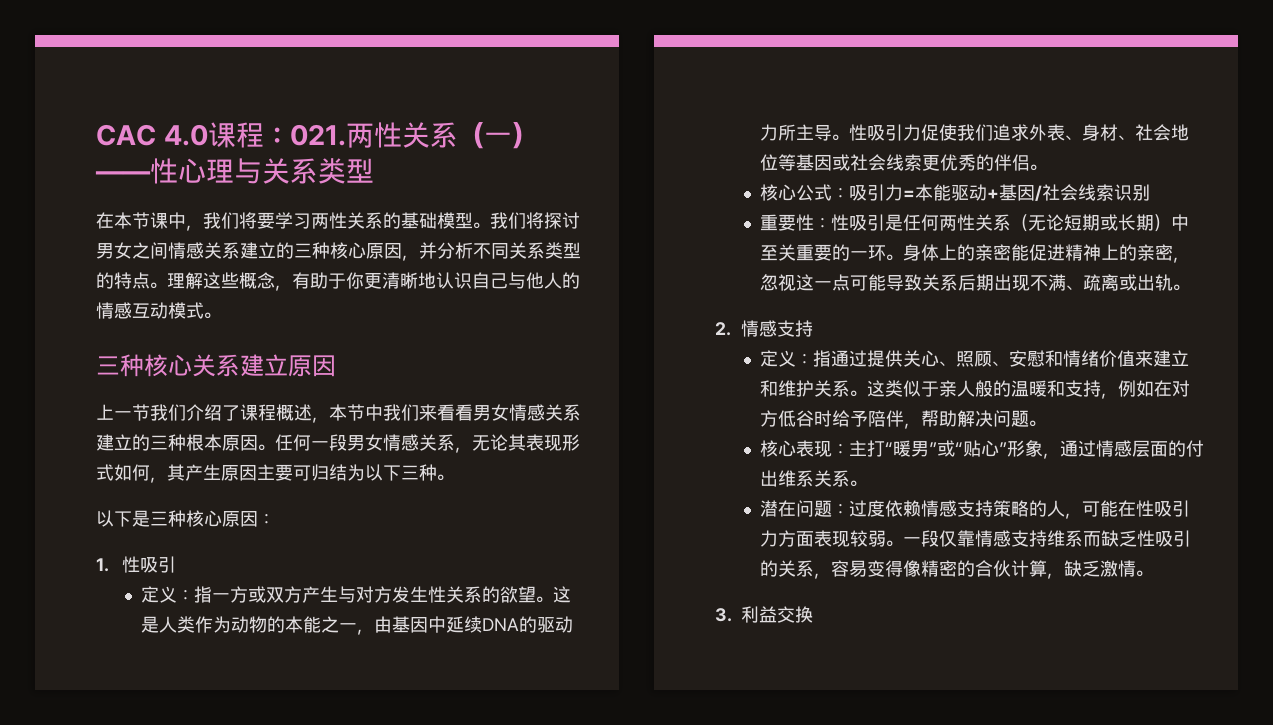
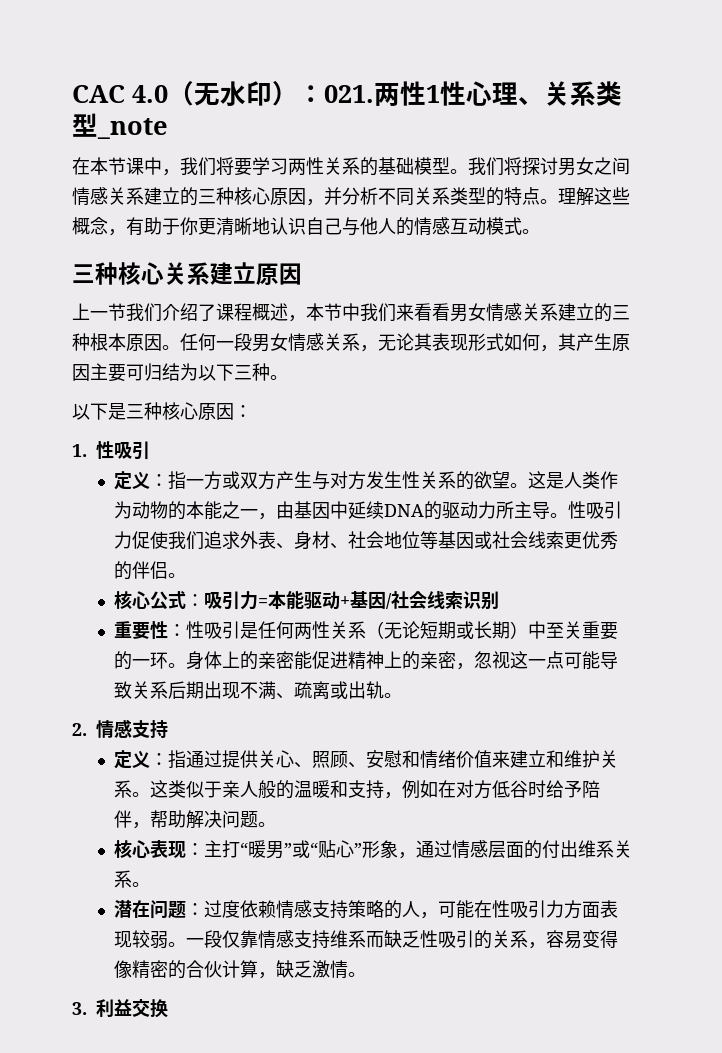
[207,122,538,149] [95,158,374,184] 课程：021.两性关系（一）——性心理与关系类型 -> [168,81,622,106] [72,113,168,139] （无水印）：021.两性1性心理、关系类型_note

